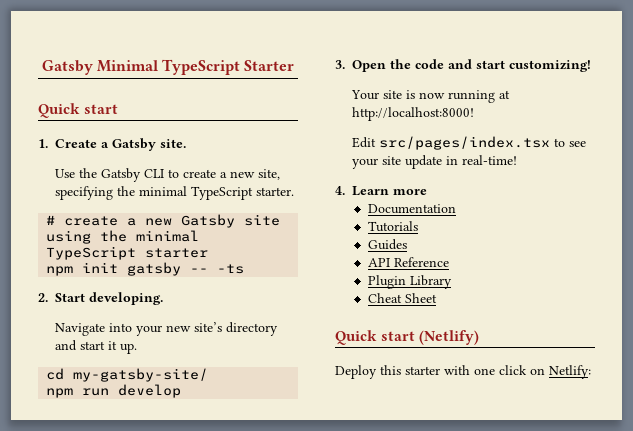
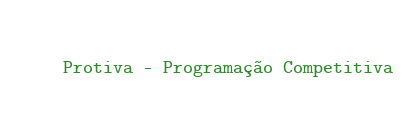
[41,59,295,75] [38,103,119,118] [38,138,187,151] [55,168,281,182] [55,186,295,200] [46,214,281,228] [46,230,200,244] [46,246,209,260] [46,262,245,276] [38,292,164,305] [55,322,279,336] [55,340,138,354] [46,368,209,382] [46,384,182,398] [335,59,592,72] [351,90,511,103] [352,107,475,121] [352,136,587,150] [352,155,518,169] [335,186,428,196] [367,204,456,214] [367,221,418,232] [367,239,407,250] [367,257,449,267] [367,275,452,289] [367,293,437,303] [335,330,480,345] [335,365,591,379] Gatsby Minimal TypeScript Starter // Quick start // 1. Create a Gatsby site. // Use the Gatsby CLI to create a new site, specifying the minimal TypeScript starter. // # create a new Gatsby site using the minimal TypeScript starter // npm init gatsby -- -ts // 2. Start developing. // Navigate into your new site’s directory and start it up. // cd my-gatsby-site/ // npm run develop // 3. Open the code and start customizing! // Your site is now running at http://localhost:8000! // Edit src/pages/index.tsx to see your site update in real-time! // 4. Learn more // Documentation // Tutorials // Guides // API Reference // Plugin Library // Cheat Sheet // Quick start (Netlify) // Deploy this starter with one click on Netlify: -> [63,61,393,77] Protiva - Programação Competitiva

